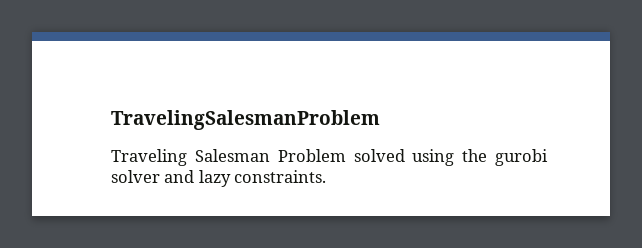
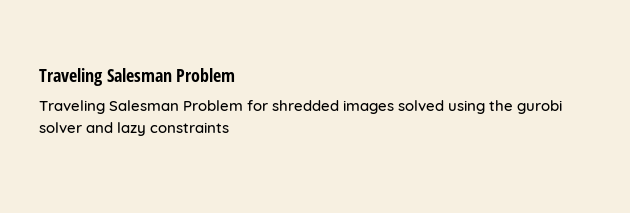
[111,110,380,130] [111,149,346,166] TravelingSalesmanProblem // Traveling Salesman Problem -> [39,68,236,86] [39,100,395,114] Traveling Salesman Problem // Traveling Salesman Problem for shredded images
[234,170,327,183] constraints. -> [150,122,230,133] constraints

